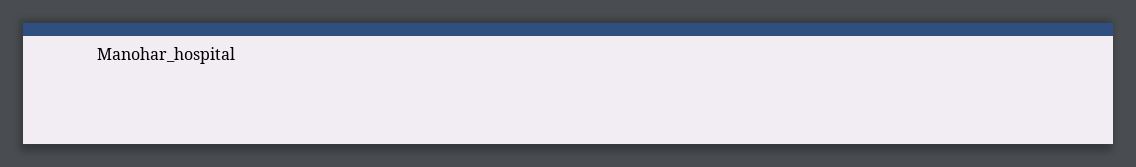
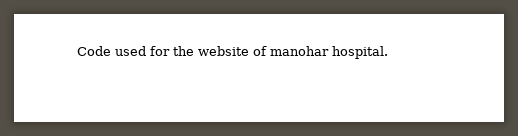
[97,47,235,64] Manohar_hospital -> [77,46,388,59] Code used for the website of manohar hospital.

